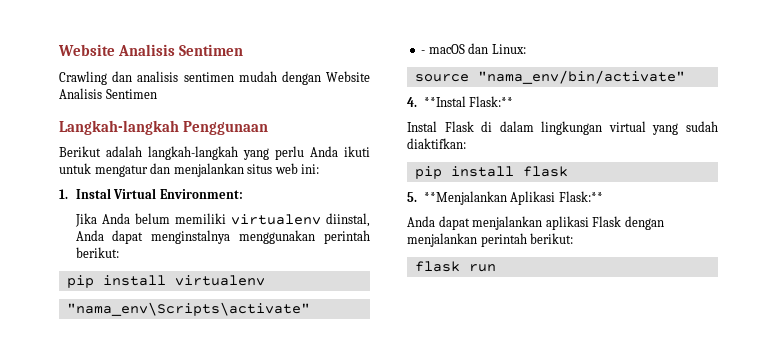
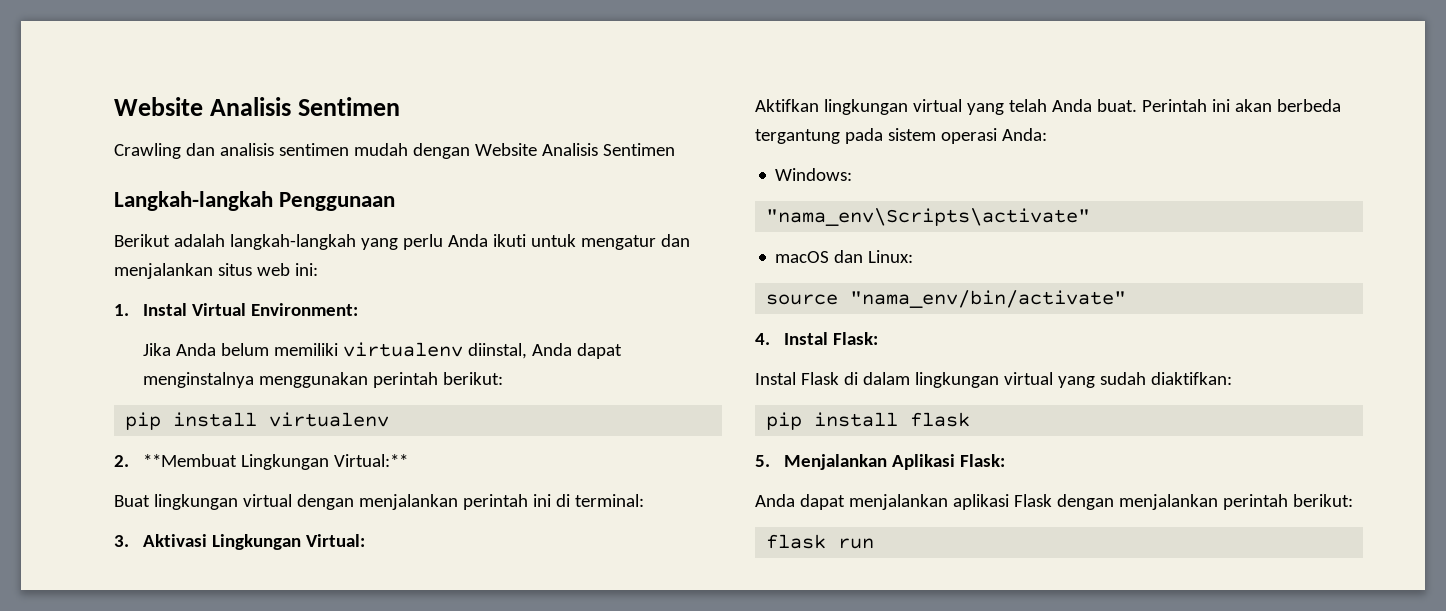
(265, 280) none -> [114,454,408,470] [114,494,644,510] [114,534,365,550] [755,99,1341,115] [755,128,1047,144] [775,168,853,181] // 2. **Membuat Lingkungan Virtual:** // Buat lingkungan virtual dengan menjalankan perintah ini di terminal: // 3. Aktivasi Lingkungan Virtual: // Aktifkan lingkungan virtual yang telah Anda buat. Perintah ini akan berbeda tergantung pada sistem operasi Anda: // Windows:
[421,50,426,54] - -> (1091, 217) none
[423,96,514,107] **Instal Flask:** -> [783,332,878,345] Instal Flask:
[423,191,603,205] **Menjalankan Aplikasi Flask:** -> [783,454,1005,470] Menjalankan Aplikasi Flask:

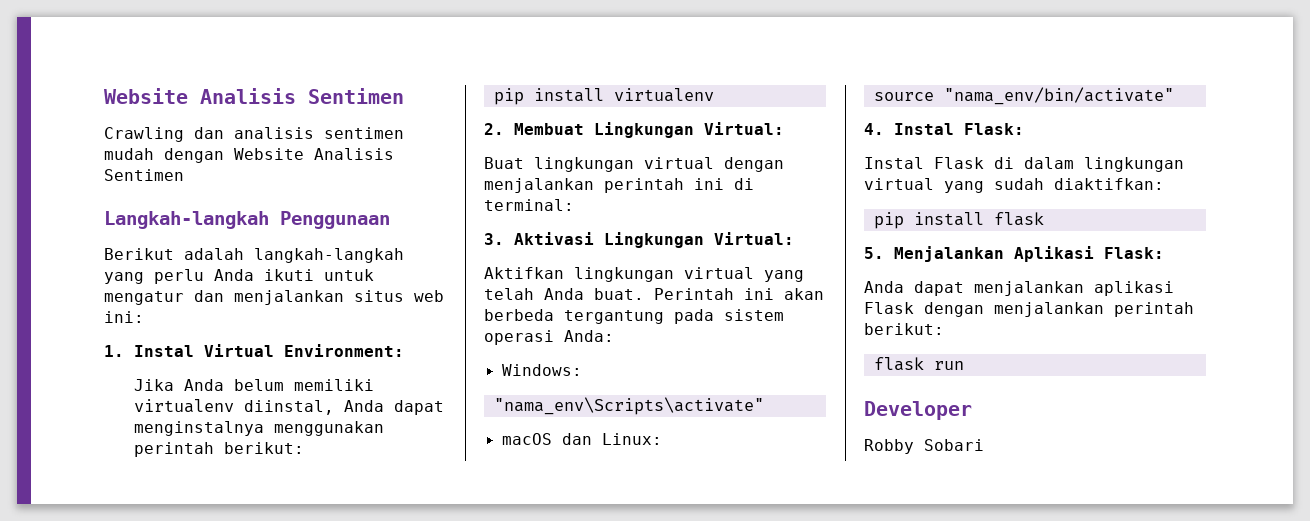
[142,454,408,470] **Membuat Lingkungan Virtual:** -> [513,122,784,138] Membuat Lingkungan Virtual:
(875, 543) none -> [864,401,972,420] [864,439,984,454] // Developer // Robby Sobari

